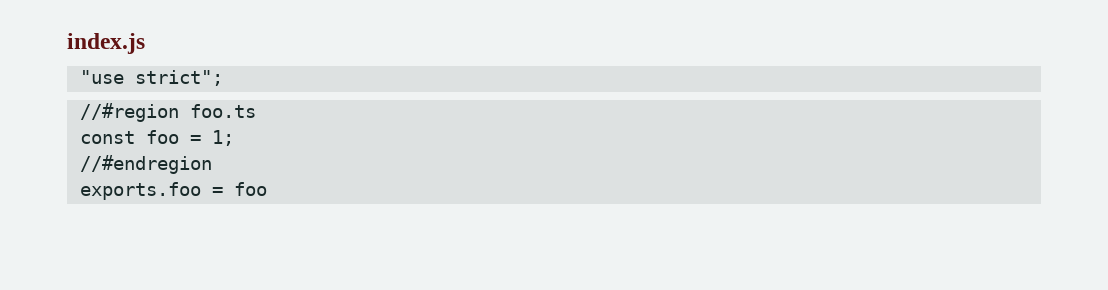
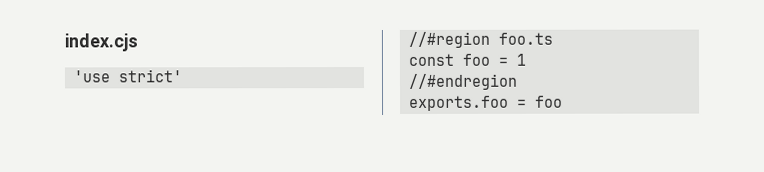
[67,33,145,54] [79,70,223,86] index.js // "use strict"; -> [64,33,138,52] [73,69,183,83] index.cjs // 'use strict'
[211,130,234,146] 1; -> [516,53,527,66] 1

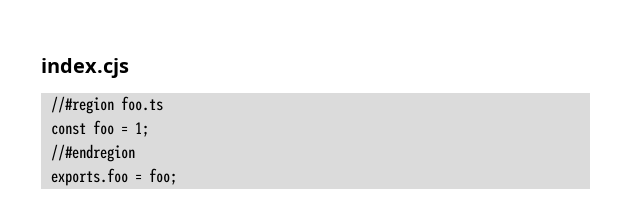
[73,69,183,83] // 'use strict' -> (129, 68) none
[516,53,527,66] 1 -> [134,122,149,137] 1;
[535,95,564,108] foo -> [148,168,177,185] foo;

